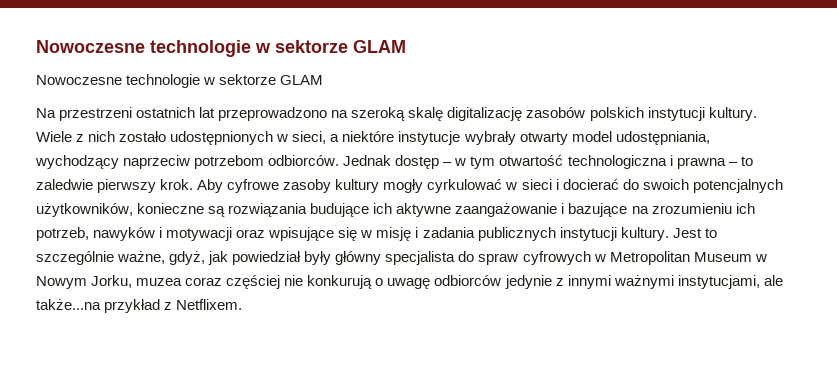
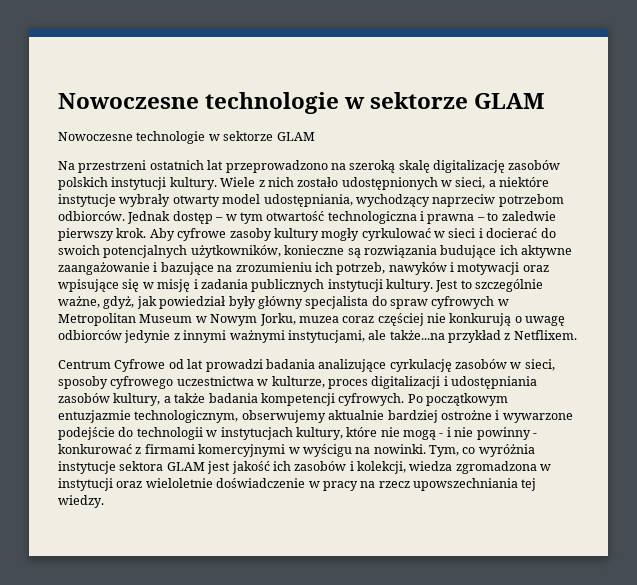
(243, 304) none -> [58,359,555,372] [58,376,537,389] [58,393,508,406] [58,410,573,423] [58,427,537,440] [58,444,535,457] [58,461,552,474] [58,478,537,491] [58,495,104,508] // Centrum Cyfrowe od lat prowadzi badania analizujące cyrkulację zasobów w sieci, sposoby cyfrowego uczestnictwa w kulturze, proces digitalizacji i udostępniania zasobów kultury, a także badania kompetencji cyfrowych. Po początkowym entuzjazmie technologicznym, obserwujemy aktualnie bardziej ostrożne i wywarzone podejście do technologii w instytucjach kultury, które nie mogą - i nie powinny - konkurować z firmami komercyjnymi w wyścigu na nowinki. Tym, co wyróżnia instytucje sektora GLAM jest jakość ich zasobów i kolekcji, wiedza zgromadzona w instytucji oraz wieloletnie doświadczenie w pracy na rzecz upowszechniania tej wiedzy.

